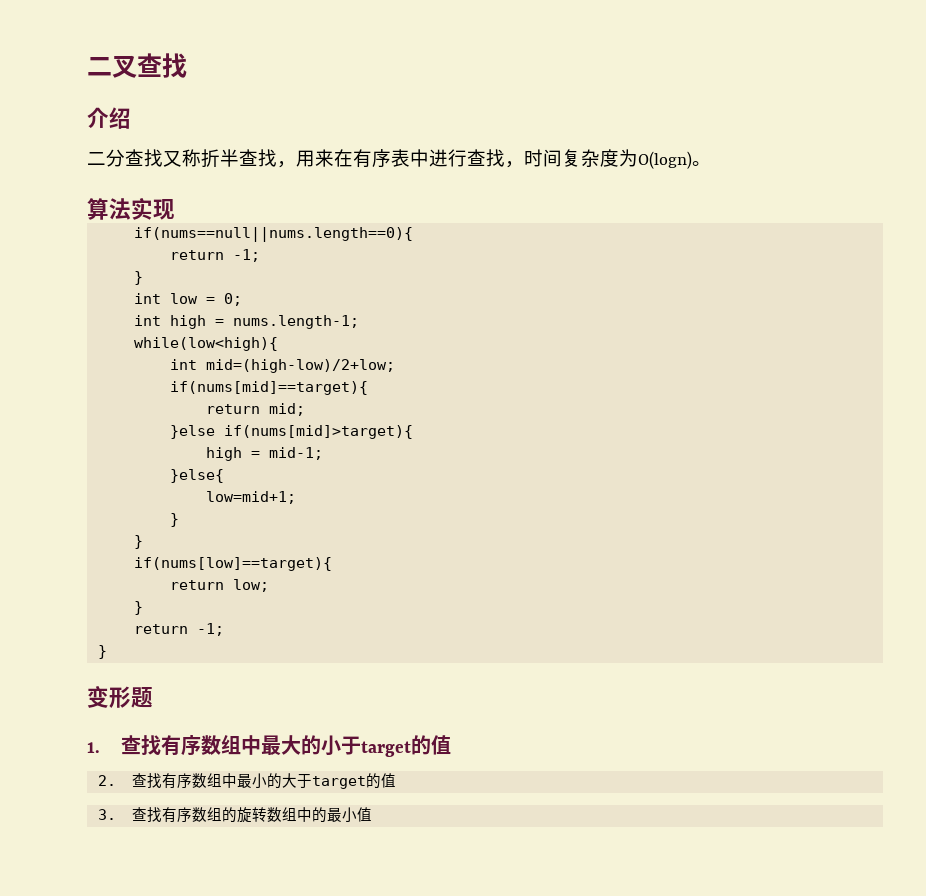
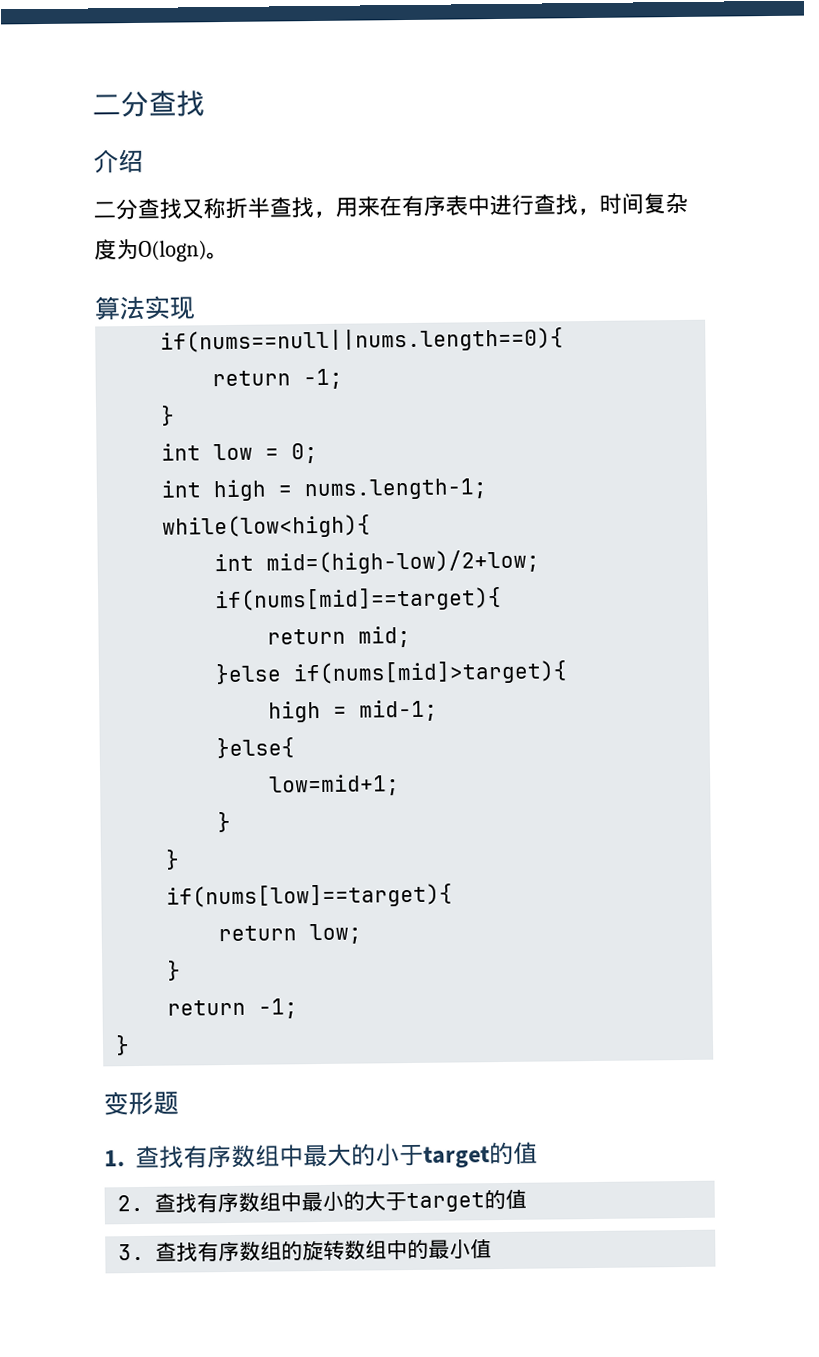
[87,55,137,78] 二叉 -> [92,90,149,118] 二分

